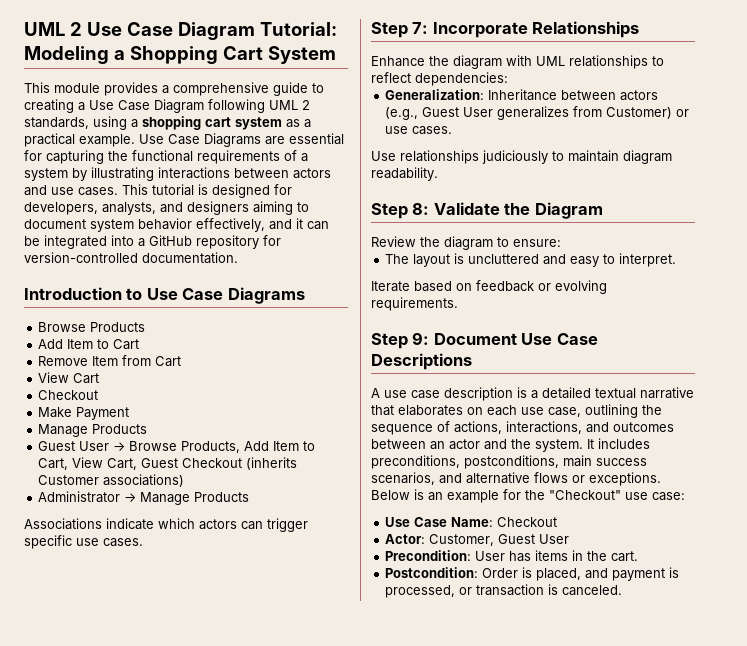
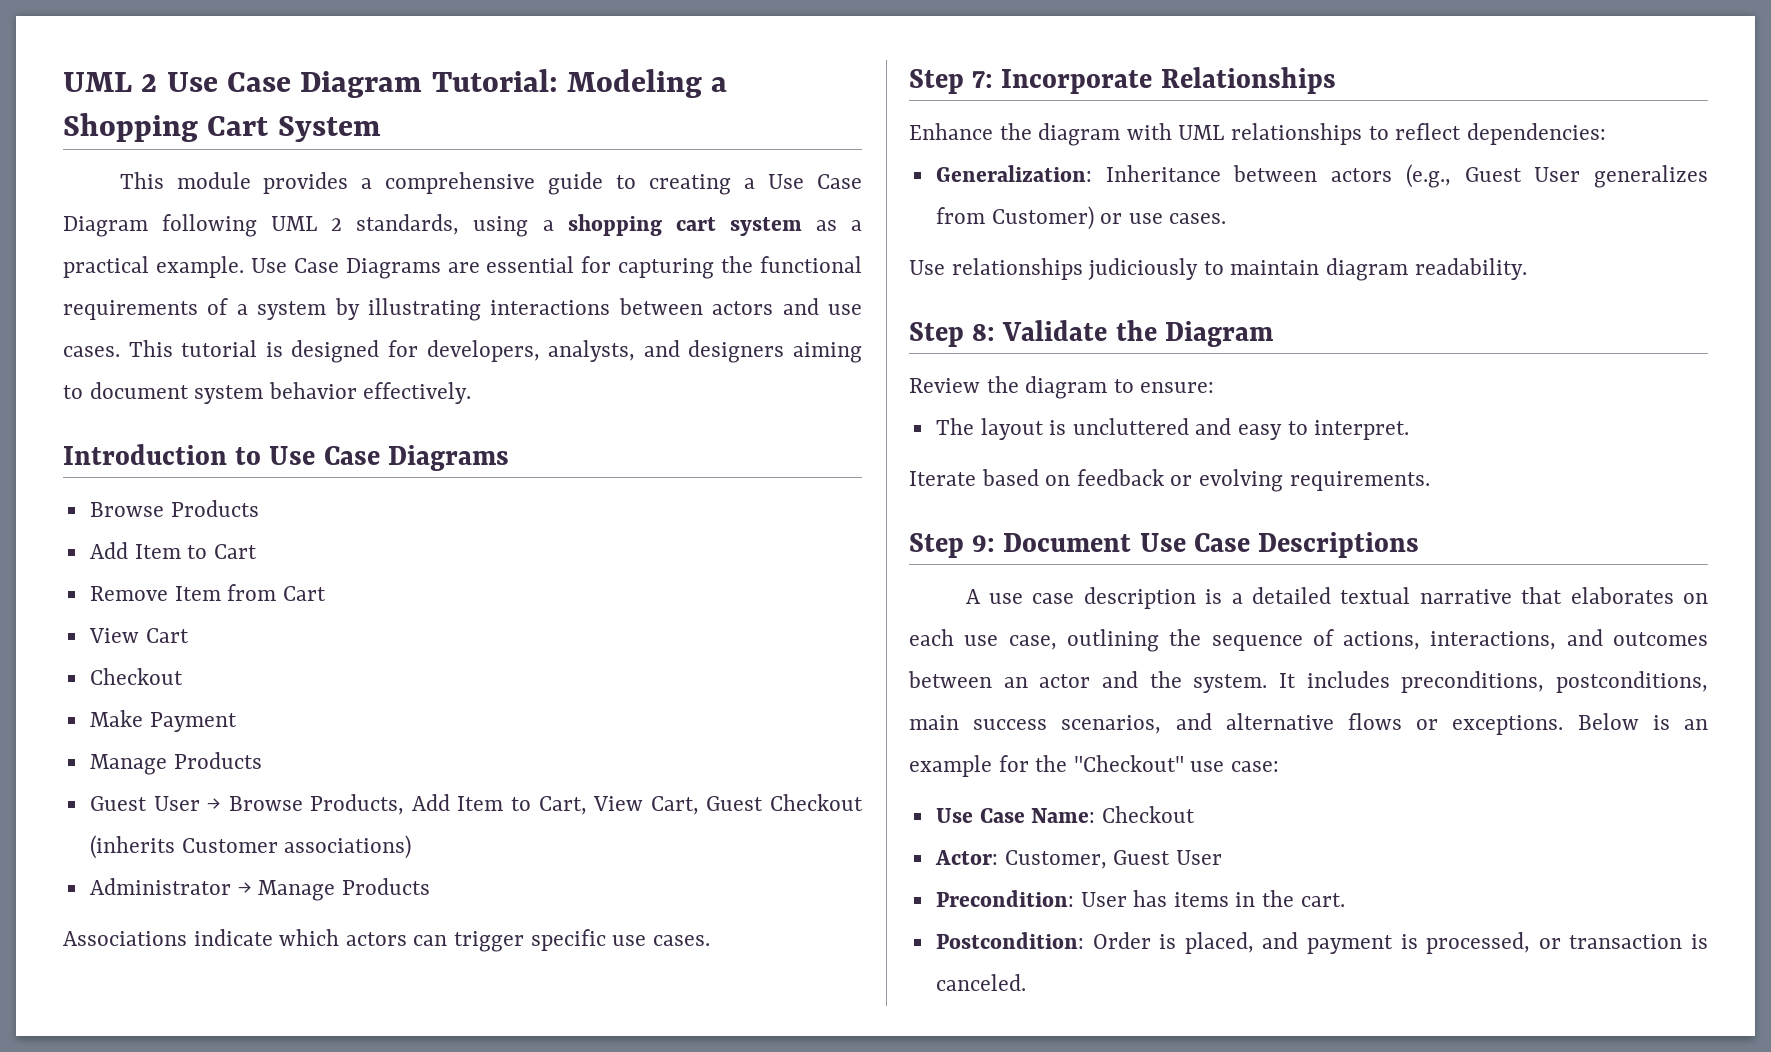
[196,218,329,232] [24,235,281,249] [24,252,238,264] effectively, and it can be integrated into a GitHub repository for version-controlled documentation. -> [363,382,472,404] effectively.

